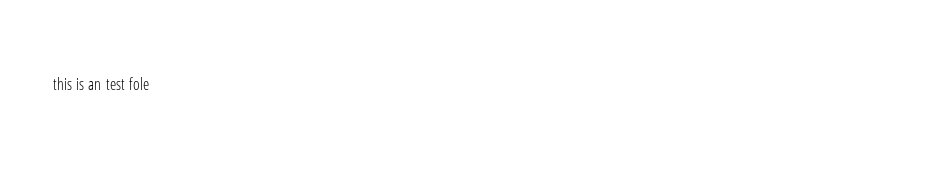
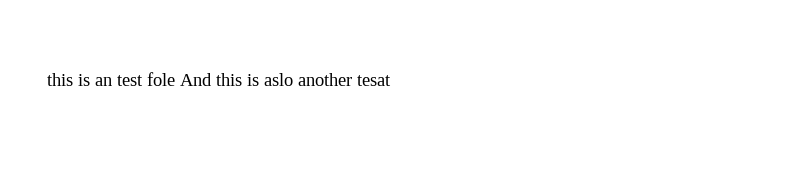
(149, 83) none -> [180,73,391,86] And this is aslo another tesat

